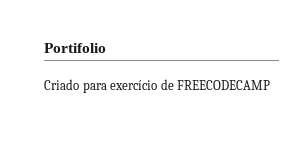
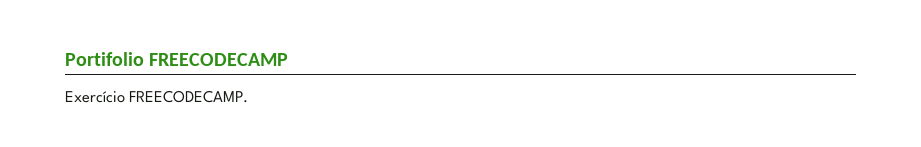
[44,79,271,93] // Criado para exercício de FREECODECAMP -> [149,53,289,66] [65,90,249,103] FREECODECAMP // Exercício FREECODECAMP.

